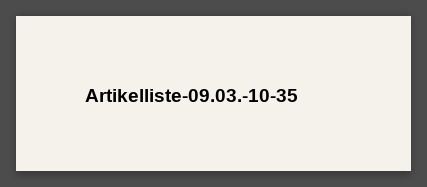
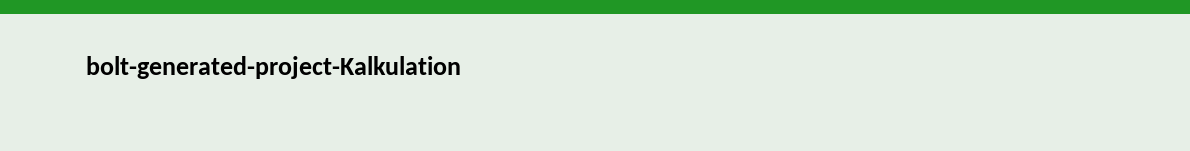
[85,89,298,102] Artikelliste-09.03.-10-35 -> [86,56,461,79] bolt-generated-project-Kalkulation

